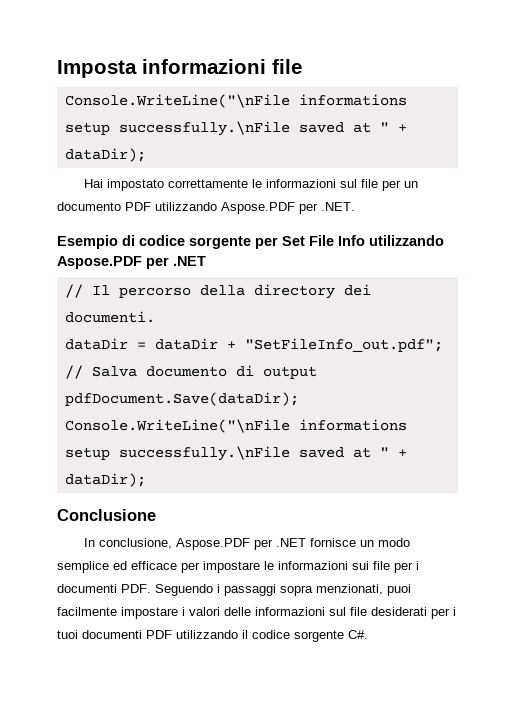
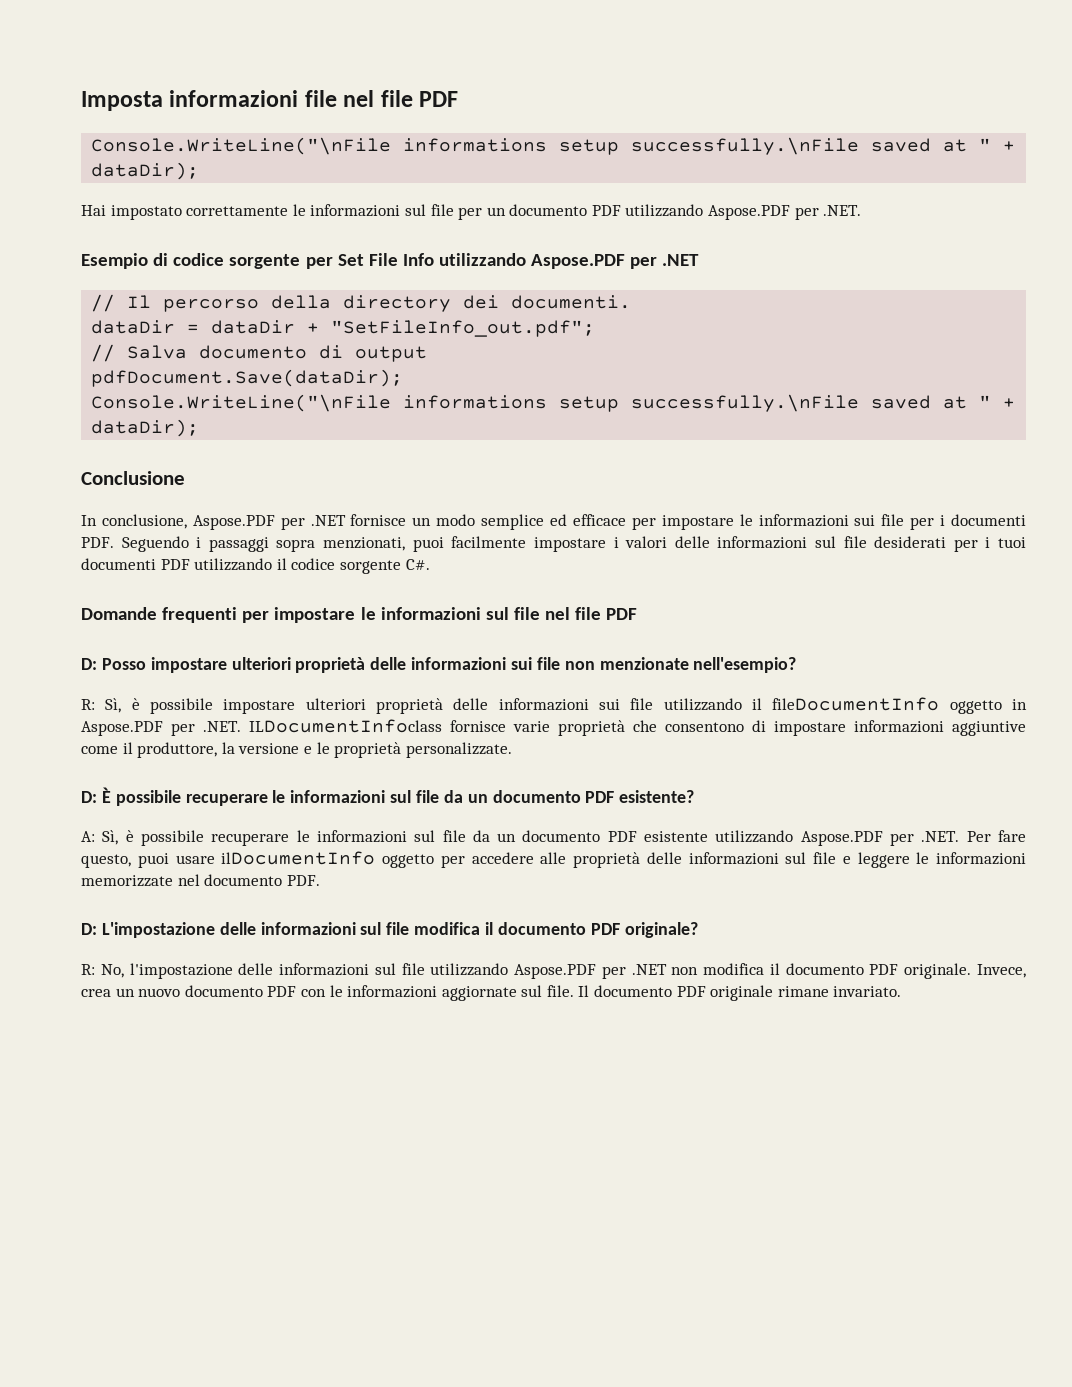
(302, 66) none -> [343,90,459,107] nel file PDF
(368, 634) none -> [81,607,638,623] [81,657,797,673] [81,697,1028,714] [81,719,1026,736] [81,742,512,758] [81,787,695,806] [81,830,1026,846] [81,851,1026,868] [81,874,320,887] [81,922,698,938] [81,963,1026,979] [81,985,902,1001] // Domande frequenti per impostare le informazioni sul file nel file PDF // D: Posso impostare ulteriori proprietà delle informazioni sui file non menzionate nell'esempio? // R: Sì, è possibile impostare ulteriori proprietà delle informazioni sui file utilizzando il fileDocumentInfo oggetto in Aspose.PDF per .NET. ILDocumentInfoclass fornisce varie proprietà che consentono di impostare informazioni aggiuntive come il produttore, la versione e le proprietà personalizzate. // D: È possibile recuperare le informazioni sul file da un documento PDF esistente? // A: Sì, è possibile recuperare le informazioni sul file da un documento PDF esistente utilizzando Aspose.PDF per .NET. Per fare questo, puoi usare ilDocumentInfo oggetto per accedere alle proprietà delle informazioni sul file e leggere le informazioni memorizzate nel documento PDF. // D: L'impostazione delle informazioni sul file modifica il documento PDF originale? // R: No, l'impostazione delle informazioni sul file utilizzando Aspose.PDF per .NET non modifica il documento PDF originale. Invece, crea un nuovo documento PDF con le informazioni aggiornate sul file. Il documento PDF originale rimane invariato.

